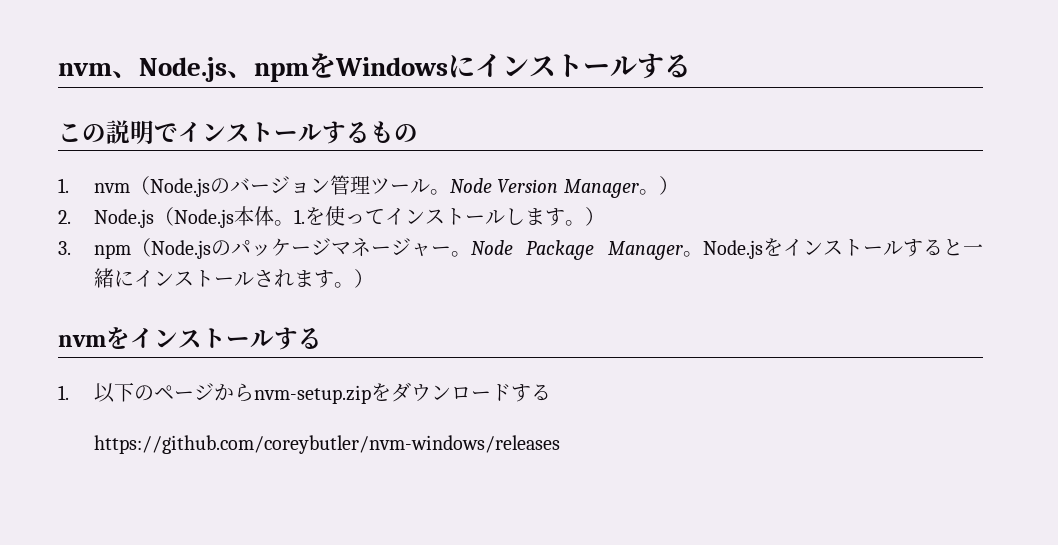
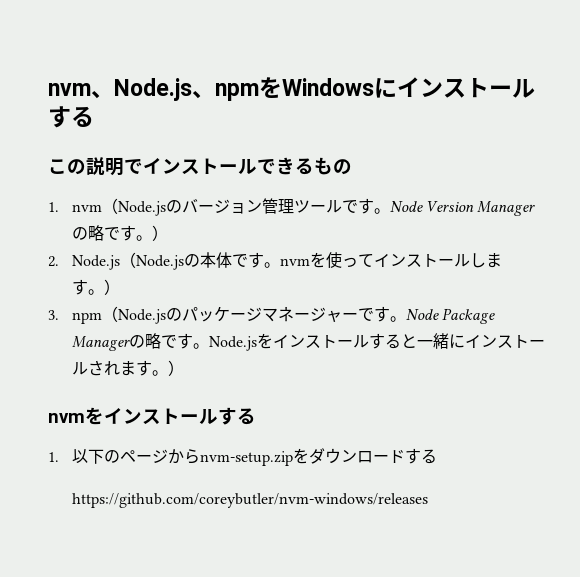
[322,121,346,144] す -> [257,157,295,175] でき
(430, 186) none -> [341,198,374,214] です
(639, 188) none -> [71,225,136,241] の略です
[233,206,305,226] 本体。1. -> [183,252,310,268] の本体です。nvm
(451, 250) none -> [357,306,390,322] です
(684, 250) none -> [128,333,193,349] の略です

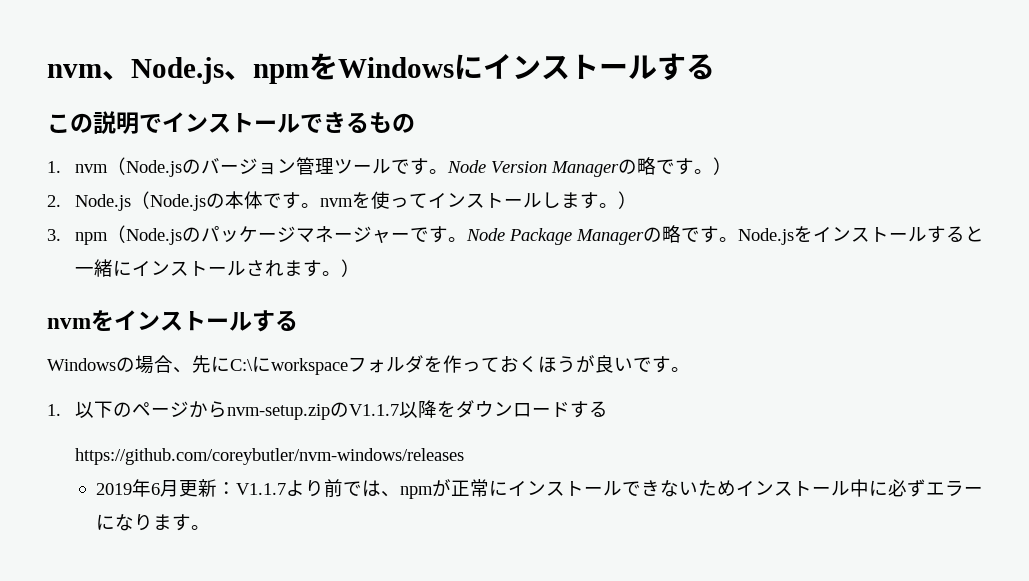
(256, 416) none -> [47,355,690,375] // Windowsの場合、先にC:\にworkspaceフォルダを作っておくほうが良いです。
(293, 458) none -> [330,400,438,418] のV1.1.7以降
(428, 500) none -> [95,479,983,499] [95,514,210,531] // 2019年6月更新：V1.1.7より前では、npmが正常にインストールできないためインストール中に必ずエラーになります。

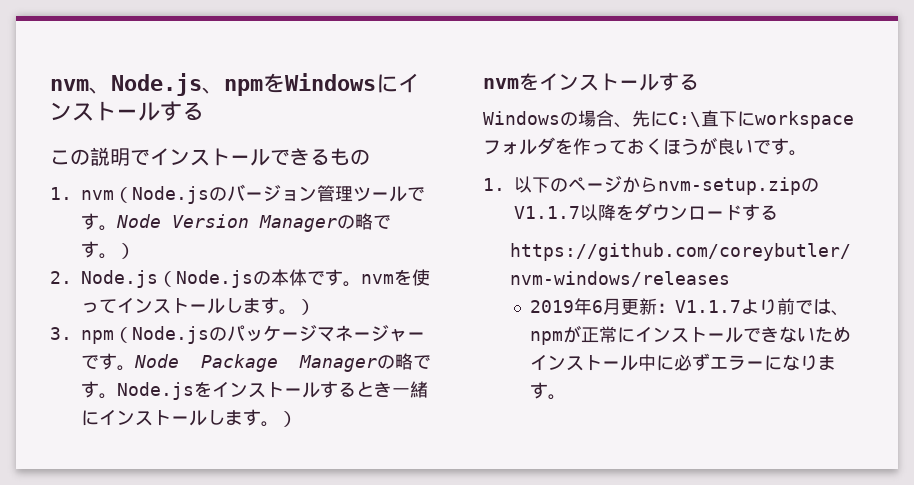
(985, 234) none -> [374,381,392,398] き
[246,260,285,277] され -> [207,410,225,425] し
(253, 365) none -> [701,110,737,127] 直下

